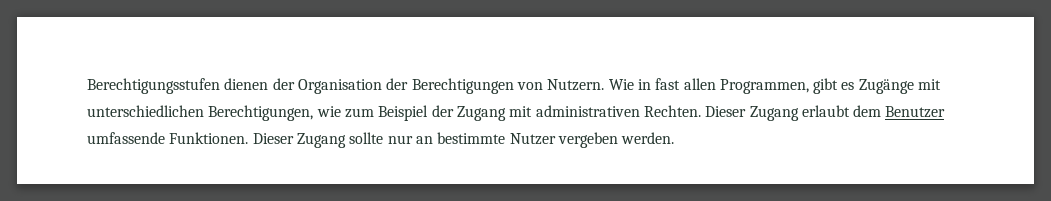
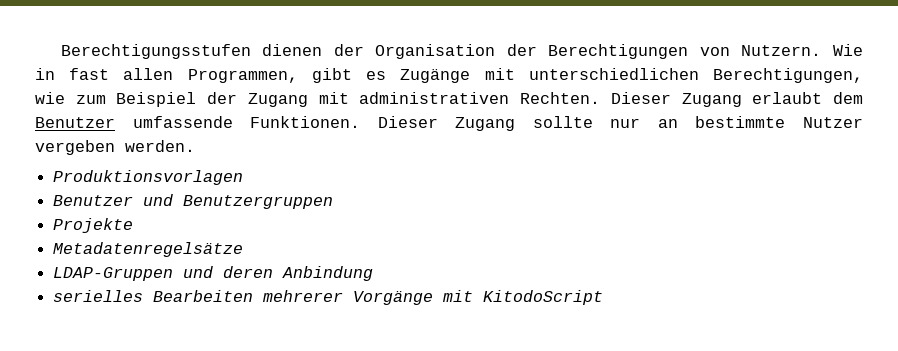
(675, 138) none -> [53,170,244,185] [53,194,334,209] [53,218,134,233] [53,242,244,257] [53,266,374,281] [53,290,604,305] // Produktionsvorlagen // Benutzer und Benutzergruppen // Projekte // Metadatenregelsätze // LDAP-Gruppen und deren Anbindung // serielles Bearbeiten mehrerer Vorgänge mit KitodoScript

